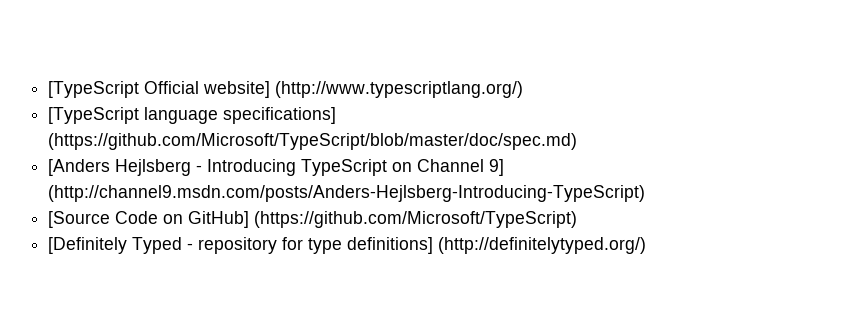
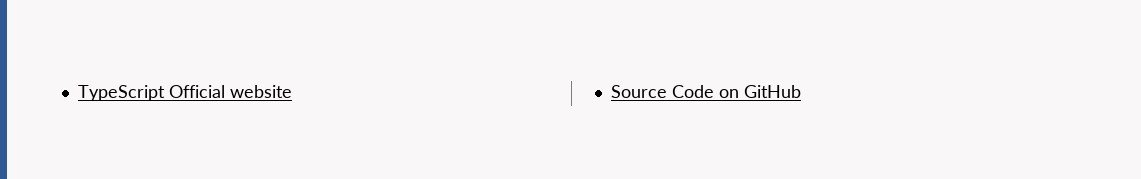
[48,81,524,98] [48,107,337,124] [48,133,578,150] [48,159,505,176] [48,185,646,202] [48,211,578,228] [48,237,647,254] [TypeScript Official website] (http://www.typescriptlang.org/) // [TypeScript language specifications] (https://github.com/Microsoft/TypeScript/blob/master/doc/spec.md) // [Anders Hejlsberg - Introducing TypeScript on Channel 9] (http://channel9.msdn.com/posts/Anders-Hejlsberg-Introducing-TypeScript) // [Source Code on GitHub] (https://github.com/Microsoft/TypeScript) // [Definitely Typed - repository for type definitions] (http://definitelytyped.org/) -> [77,85,292,101] [610,85,801,98] TypeScript Official website // Source Code on GitHub

